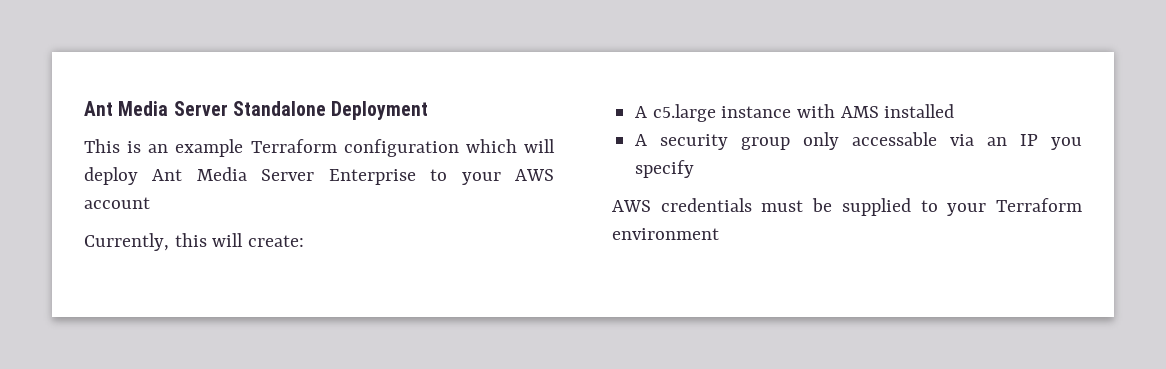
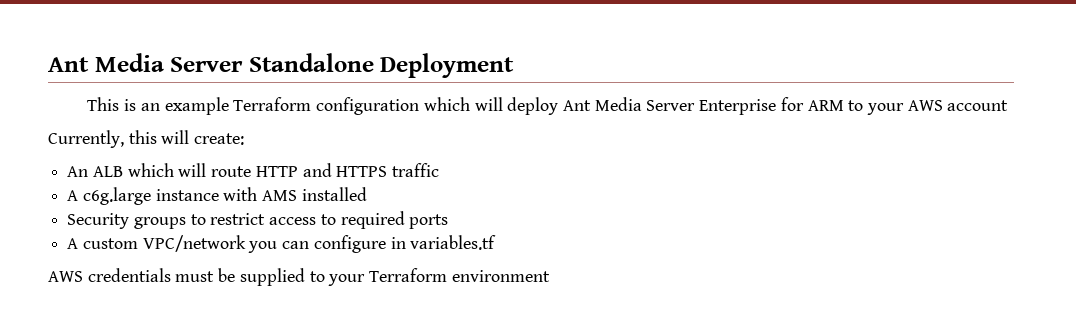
(416, 177) none -> [780,97,844,111] for ARM
[635,104,716,122] // A c5.large -> [67,163,440,177] [67,187,151,205] // An ALB which will route HTTP and HTTPS traffic // A c6g.large
[635,132,1082,150] [635,160,695,178] A security group only accessable via an IP you specify -> [67,211,449,229] [67,235,497,253] Security groups to restrict access to required ports // A custom VPC/network you can configure in variables.tf

